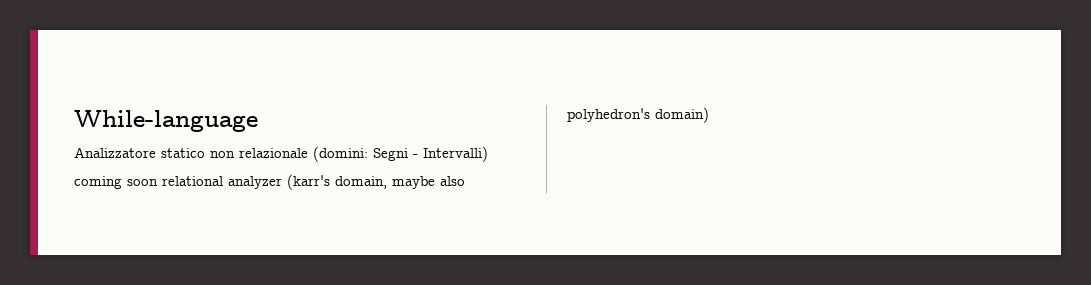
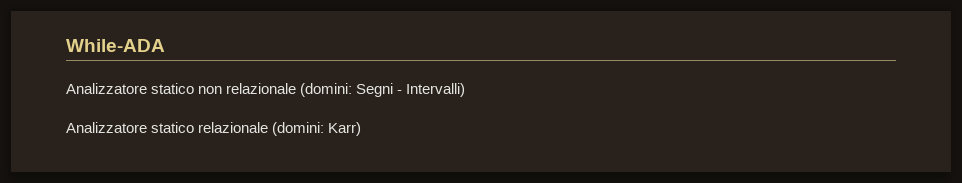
[74,110,258,132] While-language -> [66,39,165,52] While-ADA
[74,174,465,190] [567,107,709,123] coming soon relational analyzer (karr's domain, maybe also polyhedron's domain) -> [66,122,362,136] Analizzatore statico relazionale (domini: Karr)

